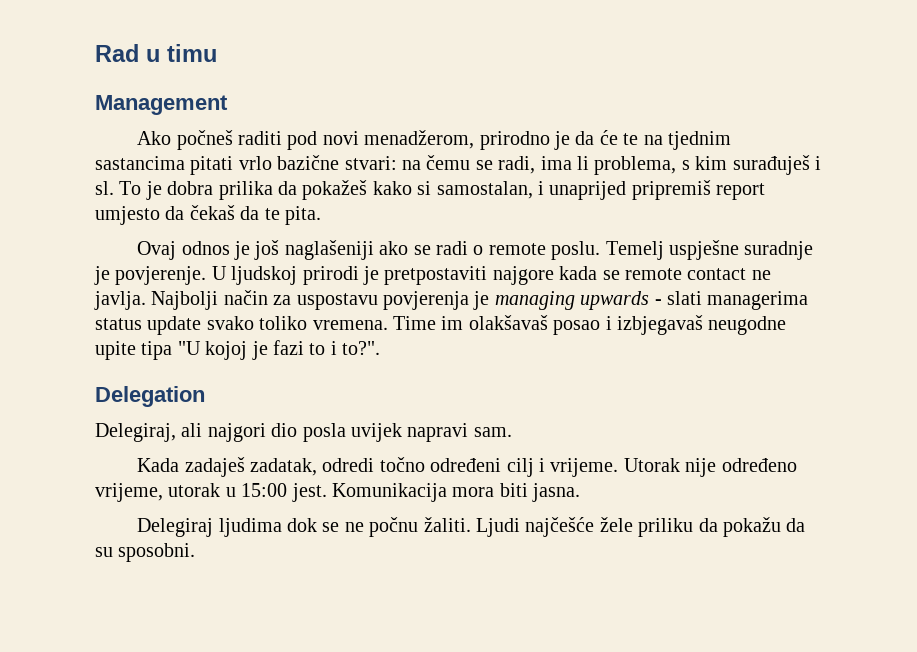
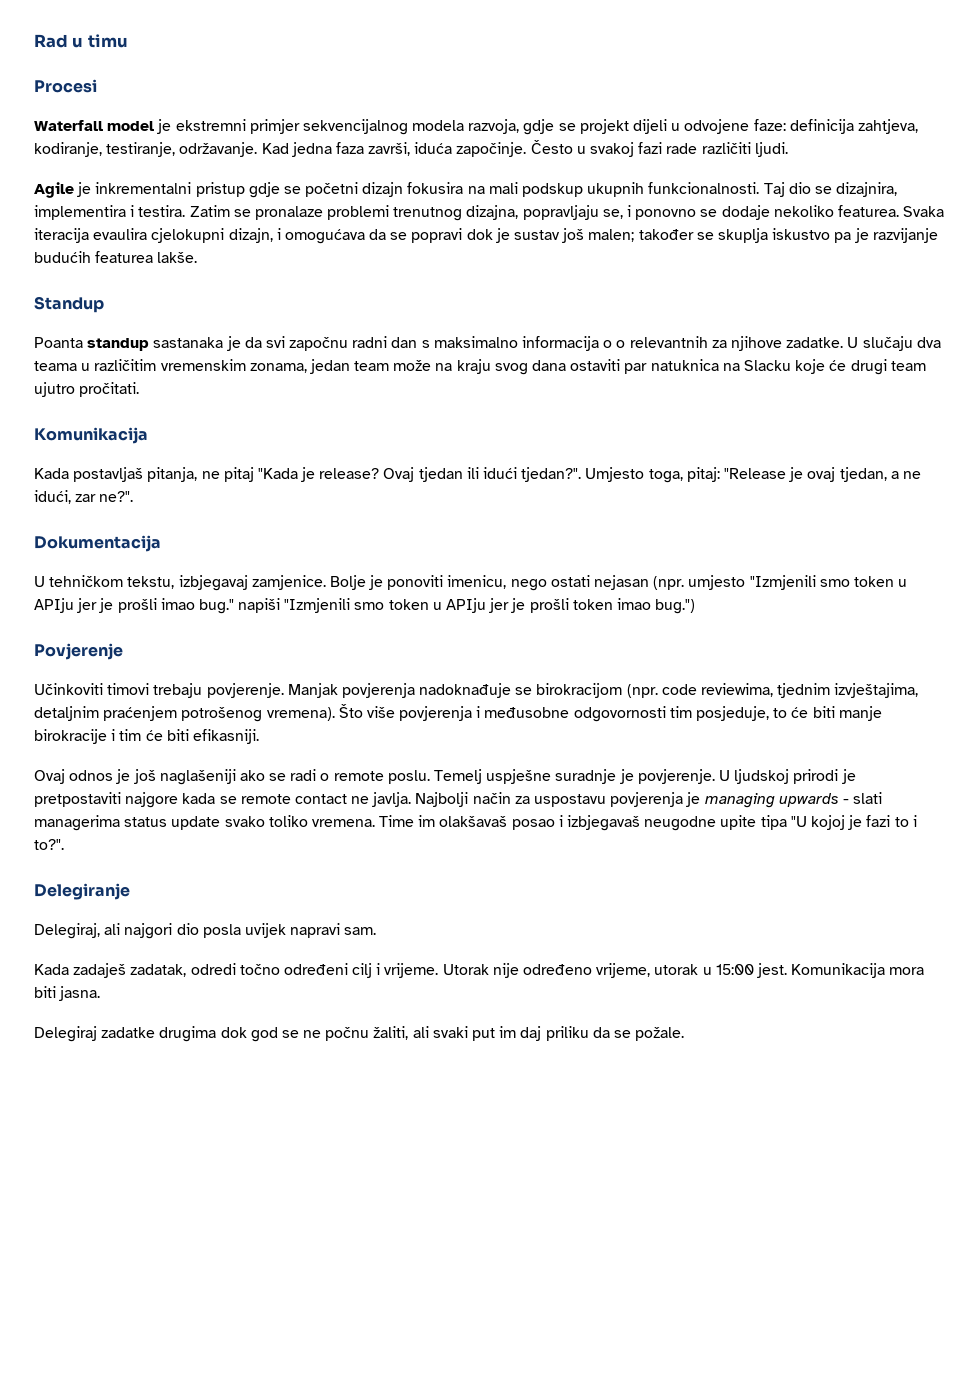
[95,95,228,115] [137,130,731,150] [95,155,821,175] [95,180,766,200] [95,205,321,225] Management // Ako počneš raditi pod novi menadžerom, prirodno je da će te na tjednim sastancima pitati vrlo bazične stvari: na čemu se radi, ima li problema, s kim surađuješ i sl. To je dobra prilika da pokažeš kako si samostalan, i unaprijed pripremiš report umjesto da čekaš da te pita. -> [34,79,97,93] [34,119,918,135] [34,140,788,157] [34,182,898,198] [34,205,945,221] [34,228,938,244] [34,251,198,263] [34,296,104,313] [34,336,941,351] [34,359,926,375] [34,382,140,397] [34,427,148,444] [34,467,921,483] [34,490,134,504] [34,535,161,552] [34,575,908,591] [34,598,696,614] [34,643,123,660] [34,683,919,698] [34,704,882,722] [34,729,259,744] Procesi // Waterfall model je ekstremni primjer sekvencijalnog modela razvoja, gdje se projekt dijeli u odvojene faze: definicija zahtjeva, kodiranje, testiranje, održavanje. Kad jedna faza završi, iduća započinje. Često u svakoj fazi rade različiti ljudi. // Agile je inkrementalni pristup gdje se početni dizajn fokusira na mali podskup ukupnih funkcionalnosti. Taj dio se dizajnira, implementira i testira. Zatim se pronalaze problemi trenutnog dizajna, popravljaju se, i ponovno se dodaje nekoliko featurea. Svaka iteracija evaulira cjelokupni dizajn, i omogućava da se popravi dok je sustav još malen; također se skuplja iskustvo pa je razvijanje budućih featurea lakše. // Standup // Poanta standup sastanaka je da svi započnu radni dan s maksimalno informacija o o relevantnih za njihove zadatke. U slučaju dva teama u različitim vremenskim zonama, jedan team može na kraju svog dana ostaviti par natuknica na Slacku koje će drugi team ujutro pročitati. // Komunikacija // Kada postavljaš pitanja, ne pitaj "Kada je release? Ovaj tjedan ili idući tjedan?". Umjesto toga, pitaj: "Release je ovaj tjedan, a ne idući, zar ne?". // Dokumentacija // U tehničkom tekstu, izbjegavaj zamjenice. Bolje je ponoviti imenicu, nego ostati nejasan (npr. umjesto "Izmjenili smo token u APIju jer je prošli imao bug." napiši "Izmjenili smo token u APIju jer je prošli token imao bug.") // Povjerenje // Učinkoviti timovi trebaju povjerenje. Manjak povjerenja nadoknađuje se birokracijom (npr. code reviewima, tjednim izvještajima, detaljnim praćenjem potrošenog vremena). Što više povjerenja i međusobne odgovornosti tim posjeduje, to će biti manje birokracije i tim će biti efikasniji.
[95,386,205,407] Delegation -> [34,883,130,900] Delegiranje
[218,517,806,537] [95,543,196,562] ljudima dok se ne počnu žaliti. Ljudi najčešće žele priliku da pokažu da su sposobni. -> [101,1026,685,1042] zadatke drugima dok god se ne počnu žaliti, ali svaki put im daj priliku da se požale.

